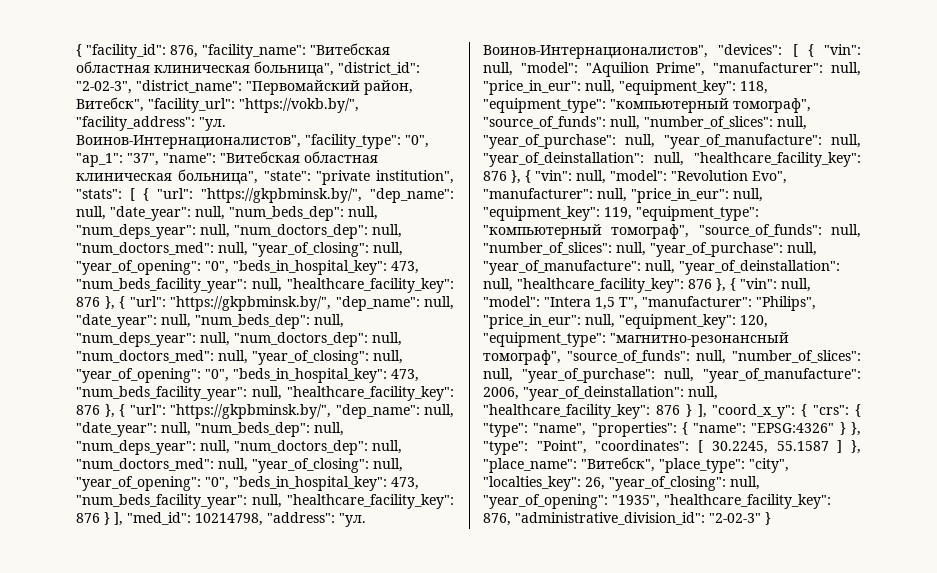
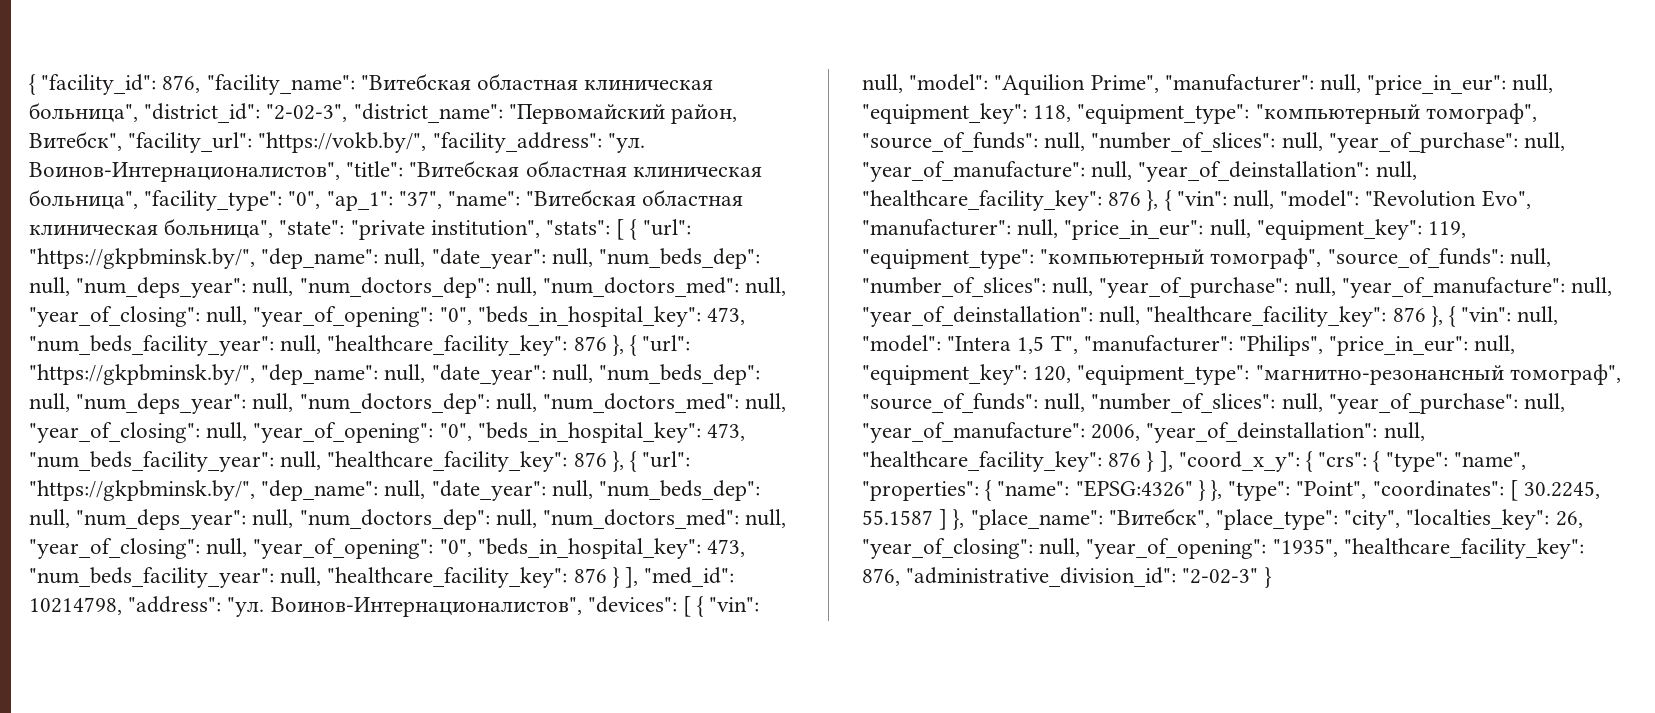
(301, 142) none -> [346,160,762,177] [29,189,138,210] "title": "Витебская областная клиническая больница",

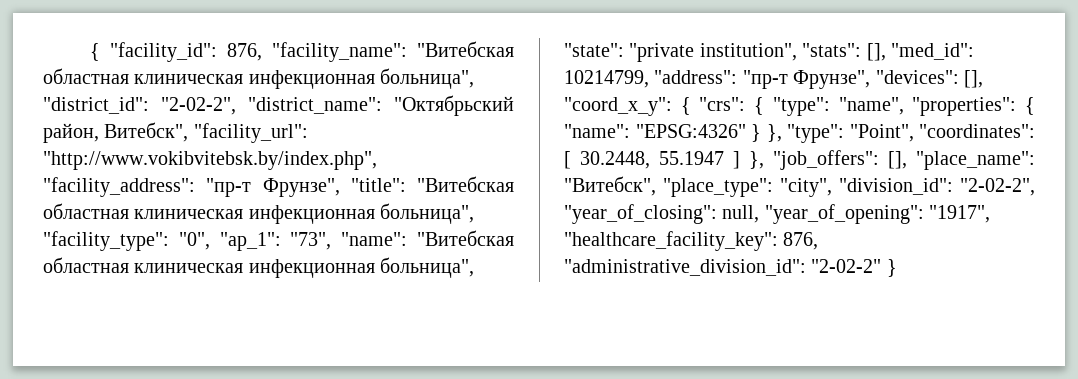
(714, 84) none -> [248,70,375,89] инфекционная
[266,103,738,124] [29,131,645,153] [29,162,340,182] "2-02-3", "district_name": "Первомайский район, Витебск", "facility_url": "https://vokb.by/", "facility_address": "ул. Воинов-Интернационалистов", -> [161,95,514,116] [43,122,308,143] [43,151,377,170] [43,177,340,197] "2-02-2", "district_name": "Октябрьский район, Витебск", "facility_url": "http://www.vokibvitebsk.by/index.php", "facility_address": "пр-т Фрунзе",
(762, 171) none -> [248,205,375,224] инфекционная
[398,191,442,209] "37", -> [290,232,332,250] "73",
(158, 229) none -> [248,259,375,278] инфекционная
[616,219,691,240] [29,248,761,269] [29,277,787,298] [29,306,746,327] [29,335,691,356] [29,364,761,385] [29,393,787,414] [29,422,746,443] [29,451,691,472] [29,480,761,501] [29,509,787,530] [29,538,746,559] [29,567,735,588] [29,596,760,617] [862,74,1554,95] [862,103,1537,124] [862,132,1566,153] [862,161,1417,182] [862,190,1531,211] [862,219,1467,240] [862,248,1551,269] [862,277,1613,298] [862,306,1559,327] [862,335,1516,356] [862,364,1621,385] [862,393,1566,414] [862,422,1425,443] [862,451,1173,472] [ { "url": "https://gkpbminsk.by/", "dep_name": null, "date_year": null, "num_beds_dep": null, "num_deps_year": null, "num_doctors_dep": null, "num_doctors_med": null, "year_of_closing": null, "year_of_opening": "0", "beds_in_hospital_key": 473, "num_beds_facility_year": null, "healthcare_facility_key": 876 }, { "url": "https://gkpbminsk.by/", "dep_name": null, "date_year": null, "num_beds_dep": null, "num_deps_year": null, "num_doctors_dep": null, "num_doctors_med": null, "year_of_closing": null, "year_of_opening": "0", "beds_in_hospital_key": 473, "num_beds_facility_year": null, "healthcare_facility_key": 876 }, { "url": "https://gkpbminsk.by/", "dep_name": null, "date_year": null, "num_beds_dep": null, "num_deps_year": null, "num_doctors_dep": null, "num_doctors_med": null, "year_of_closing": null, "year_of_opening": "0", "beds_in_hospital_key": 473, "num_beds_facility_year": null, "healthcare_facility_key": 876 } ], "med_id": 10214798, "address": "ул. Воинов-Интернационалистов", "devices": [ { "vin": null, "model": "Aquilion Prime", "manufacturer": null, "price_in_eur": null, "equipment_key": 118, "equipment_type": "компьютерный томограф", "source_of_funds": null, "number_of_slices": null, "year_of_purchase": null, "year_of_manufacture": null, "year_of_deinstallation": null, "healthcare_facility_key": 876 }, { "vin": null, "model": "Revolution Evo", "manufacturer": null, "price_in_eur": null, "equipment_key": 119, "equipment_type": "компьютерный томограф", "source_of_funds": null, "number_of_slices": null, "year_of_purchase": null, "year_of_manufacture": null, "year_of_deinstallation": null, "healthcare_facility_key": 876 }, { "vin": null, "model": "Intera 1,5 Т", "manufacturer": "Philips", "price_in_eur": null, "equipment_key": 120, "equipment_type": "магнитно-резонансный томограф", "source_of_funds": null, "number_of_slices": null, "year_of_purchase": null, "year_of_manufacture": 2006, "year_of_deinstallation": null, "healthcare_facility_key": 876 } ], -> [866,43,974,61] [564,70,983,89] [], "med_id": 10214799, "address": "пр-т Фрунзе", "devices": [],
[1524,481,1601,499] [862,509,965,530] 30.2245, 55.1587 ] }, -> [580,150,907,170] 30.2448, 55.1947 ] }, "job_offers": [],
[1406,509,1583,530] [862,538,1338,559] "localties_key": 26, "year_of_closing": null, "year_of_opening": "1935", -> [839,178,1035,196] [564,204,991,224] "division_id": "2-02-2", "year_of_closing": null, "year_of_opening": "1917",
[1182,568,1259,584] "2-02-3" -> [811,259,882,273] "2-02-2"

